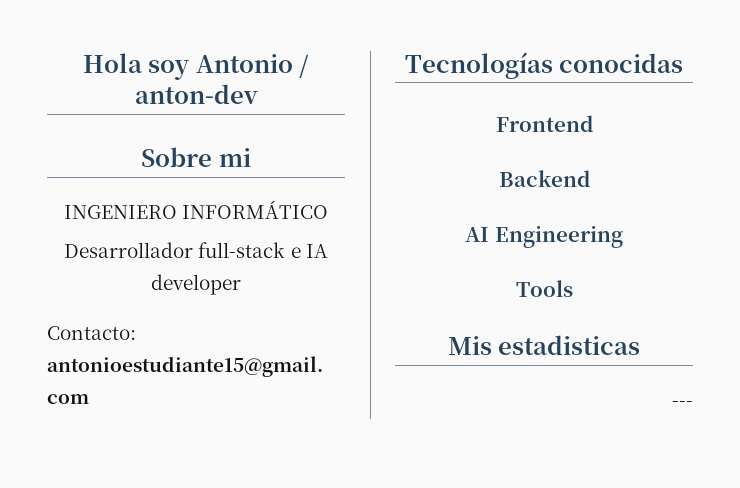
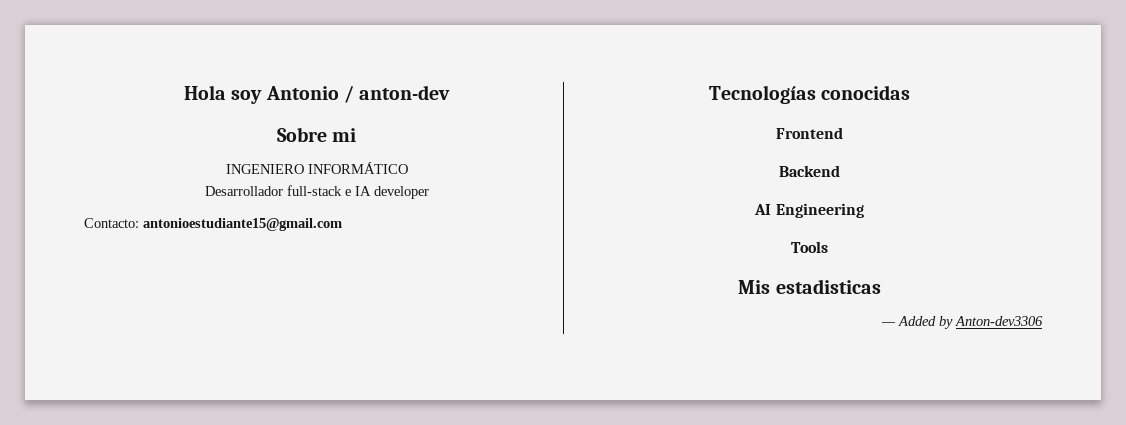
[672,401,693,407] --- -> [881,316,1043,329] — Added by Anton-dev3306

